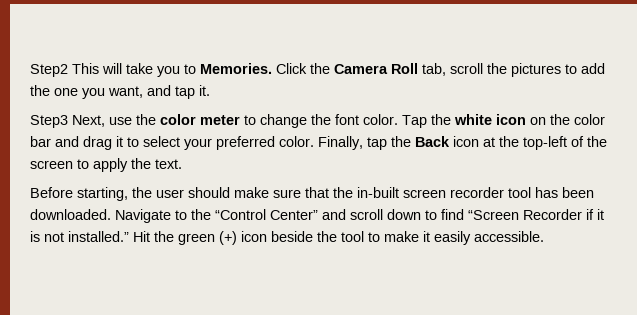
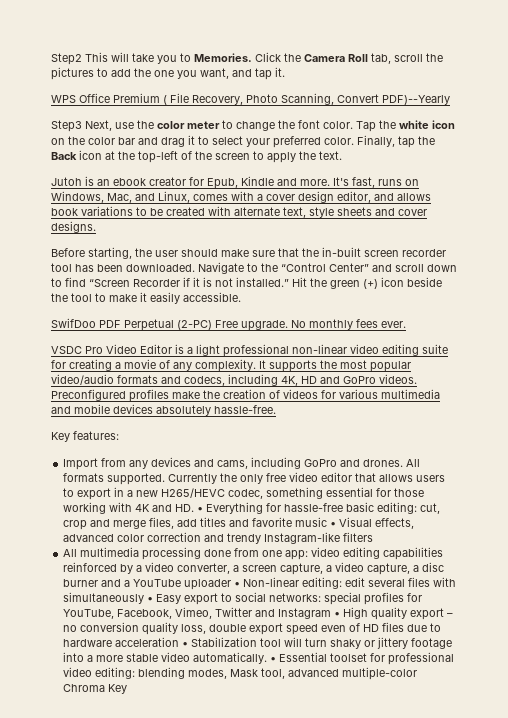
(210, 90) none -> [51,93,450,105] // WPS Office Premium ( File Recovery, Photo Scanning, Convert PDF)--Yearly
(182, 164) none -> [51,176,419,189] [51,191,431,203] [51,206,427,218] [51,221,96,233] // Jutoh is an ebook creator for Epub, Kindle and more. It's fast, runs on Windows, Mac, and Linux, comes with a cover design editor, and allows book variations to be created with alternate text, style sheets and cover designs.
(544, 236) none -> [51,318,406,331] [51,344,448,357] [51,359,411,372] [51,374,417,386] [51,389,440,402] [51,404,276,416] [51,431,119,442] [63,457,421,470] [63,472,446,485] [63,487,425,500] [63,502,441,514] [63,517,415,530] [63,532,374,544] [63,547,444,560] [63,562,445,575] [63,577,457,590] [63,592,423,605] [63,607,454,620] [63,622,442,635] [63,637,453,649] [63,652,455,665] [63,667,418,680] [63,684,128,694] // SwifDoo PDF Perpetual (2-PC) Free upgrade. No monthly fees ever. // VSDC Pro Video Editor is a light professional non-linear video editing suite for creating a movie of any complexity. It supports the most popular video/audio formats and codecs, including 4K, HD and GoPro videos. Preconfigured profiles make the creation of videos for various multimedia and mobile devices absolutely hassle-free. // Key features: // Import from any devices and cams, including GoPro and drones. All formats supported. Сurrently the only free video editor that allows users to export in a new H265/HEVC codec, something essential for those working with 4K and HD. • Everything for hassle-free basic editing: cut, crop and merge files, add titles and favorite music • Visual effects, advanced color correction and trendy Instagram-like filters // All multimedia processing done from one app: video editing capabilities reinforced by a video converter, a screen capture, a video capture, a disc burner and a YouTube uploader • Non-linear editing: edit several files with simultaneously • Easy export to social networks: special profiles for YouTube, Facebook, Vimeo, Twitter and Instagram • High quality export – no conversion quality loss, double export speed even of HD files due to hardware acceleration • Stabilization tool will turn shaky or jittery footage into a more stable video automatically. • Essential toolset for professional video editing: blending modes, Mask tool, advanced multiple-color Chroma Key

